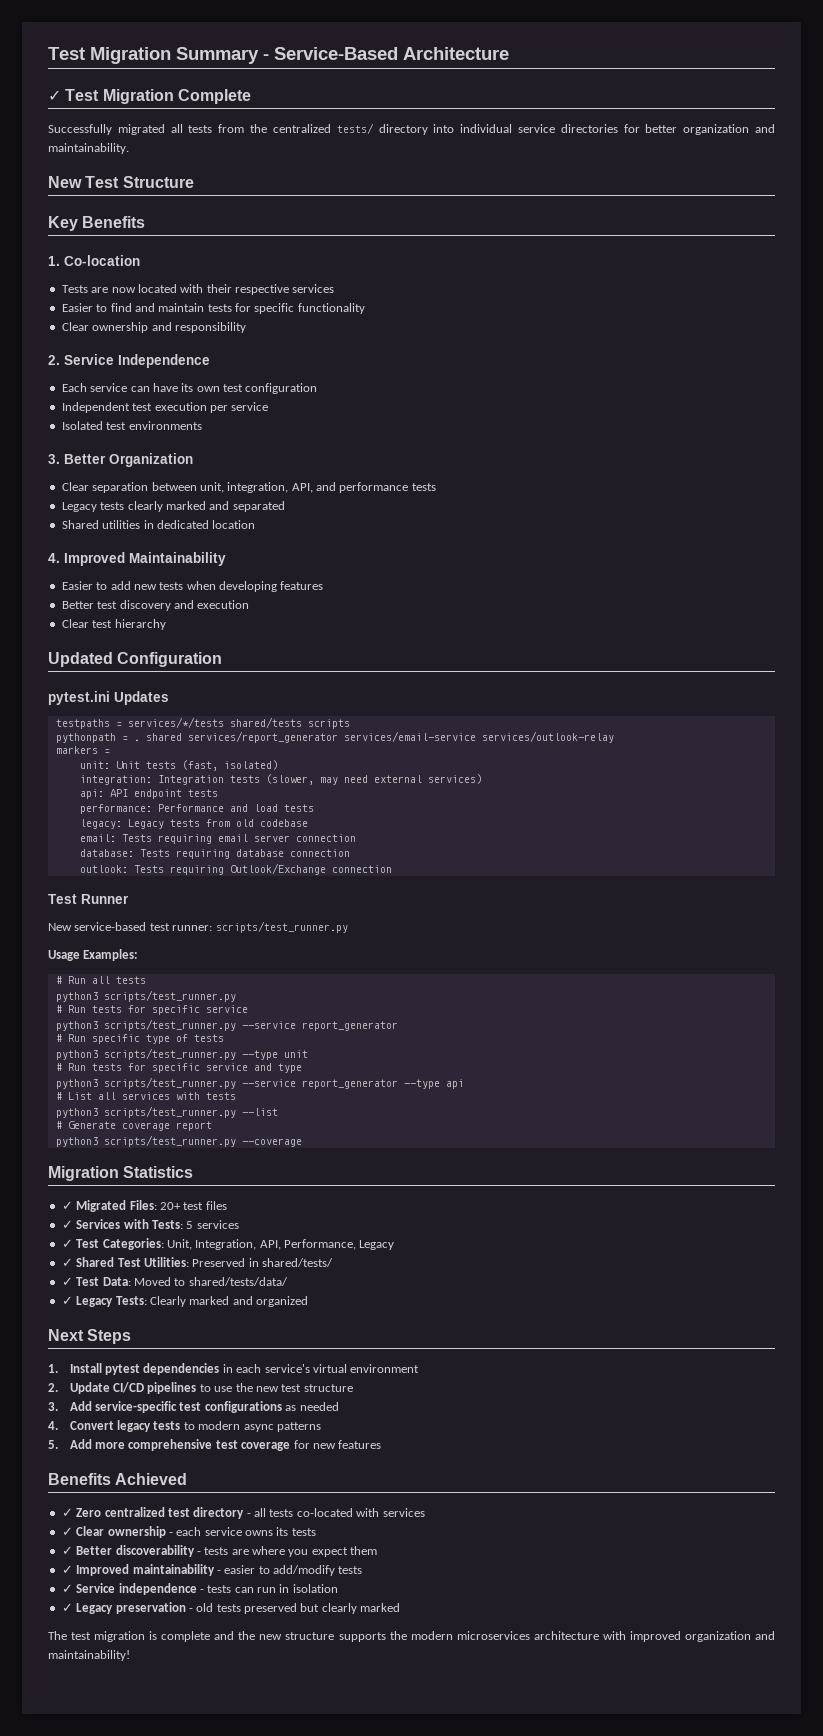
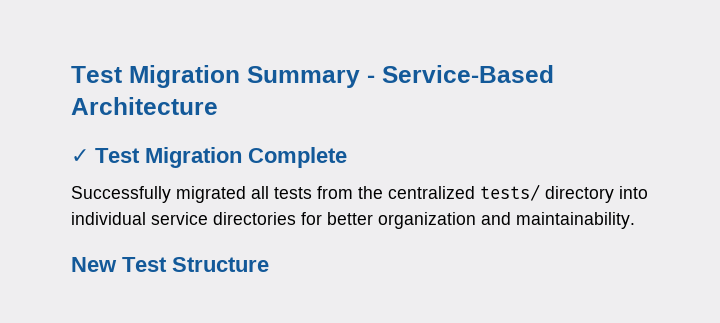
[48,216,146,231] [48,255,140,266] [61,284,335,295] [61,303,365,314] [61,322,246,333] [48,354,210,368] [61,383,318,394] [61,402,269,413] [61,421,202,430] [48,453,193,467] [61,482,436,493] [61,501,285,512] [61,520,256,529] [48,552,226,566] [61,581,324,592] [61,600,250,611] [61,619,166,630] [48,652,223,667] [48,691,169,705] [55,717,350,729] [55,731,614,743] [55,746,110,754] [79,760,278,771] [79,774,482,785] [79,789,218,799] [79,804,314,814] [79,819,308,829] [79,834,356,844] [79,849,350,859] [79,863,392,875] [48,894,129,904] [48,921,348,933] [48,949,139,961] [55,976,146,984] [55,990,236,1002] [55,1005,248,1015] [55,1019,398,1031] [55,1034,224,1044] [55,1048,308,1060] [55,1063,302,1073] [55,1077,464,1089] [55,1092,236,1100] [55,1106,278,1118] [55,1121,212,1131] [55,1135,302,1147] [48,1166,194,1181] [61,1200,227,1212] [61,1219,239,1229] [61,1238,395,1250] [61,1257,333,1267] [61,1277,288,1286] [61,1296,308,1307] [48,1329,132,1344] [48,1363,420,1375] [48,1382,353,1394] [48,1401,339,1413] [48,1420,321,1432] [48,1439,382,1451] [48,1473,188,1485] [61,1507,425,1519] [61,1526,316,1538] [61,1545,378,1557] [61,1564,363,1576] [61,1583,338,1595] [61,1602,401,1614] [48,1631,775,1642] [48,1650,130,1661] // Key Benefits // 1. Co-location // Tests are now located with their respective services // Easier to find and maintain tests for specific functionality // Clear ownership and responsibility // 2. Service Independence // Each service can have its own test configuration // Independent test execution per service // Isolated test environments // 3. Better Organization // Clear separation between unit, integration, API, and performance tests // Legacy tests clearly marked and separated // Shared utilities in dedicated location // 4. Improved Maintainability // Easier to add new tests when developing features // Better test discovery and execution // Clear test hierarchy // Updated Configuration // pytest.ini Updates // testpaths = services/*/tests shared/tests scripts // pythonpath = . shared services/report_generator services/email-service services/outlook-relay // markers = // unit: Unit tests (fast, isolated) // integration: Integration tests (slower, may need external services) // api: API endpoint tests // performance: Performance and load tests // legacy: Legacy tests from old codebase // email: Tests requiring email server connection // database: Tests requiring database connection // outlook: Tests requiring Outlook/Exchange connection // Test Runner // New service-based test runner: scripts/test_runner.py // Usage Examples: // # Run all tests // python3 scripts/test_runner.py // # Run tests for specific service // python3 scripts/test_runner.py --service report_generator // # Run specific type of tests // python3 scripts/test_runner.py --type unit // # Run tests for specific service and type // python3 scripts/test_runner.py --service report_generator --type api // # List all services with tests // python3 scripts/test_runner.py --list // # Generate coverage report // python3 scripts/test_runner.py --coverage // Migration Statistics // ✓ Migrated Files: 20+ test files // ✓ Services with Tests: 5 services // ✓ Test Categories: Unit, Integration, API, Performance, Legacy // ✓ Shared Test Utilities: Preserved in shared/tests/ // ✓ Test Data: Moved to shared/tests/data/ // ✓ Legacy Tests: Clearly marked and organized // Next Steps // 1. Install pytest dependencies in each service's virtual environment // 2. Update CI/CD pipelines to use the new test structure // 3. Add service-specific test configurations as needed // 4. Convert legacy tests to modern async patterns // 5. Add more comprehensive test coverage for new features // Benefits Achieved // ✓ Zero centralized test directory - all tests co-located with services // ✓ Clear ownership - each service owns its tests // ✓ Better discoverability - tests are where you expect them // ✓ Improved maintainability - easier to add/modify tests // ✓ Service independence - tests can run in isolation // ✓ Legacy preservation - old tests preserved but clearly marked // The test migration is complete and the new structure supports the modern microservices architecture with improved organization and maintainability! -> (269, 264) none

